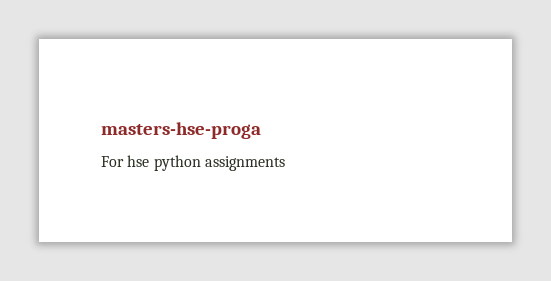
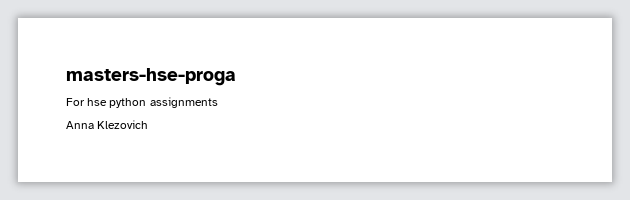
(285, 163) none -> [66,120,149,129] // Anna Klezovich

